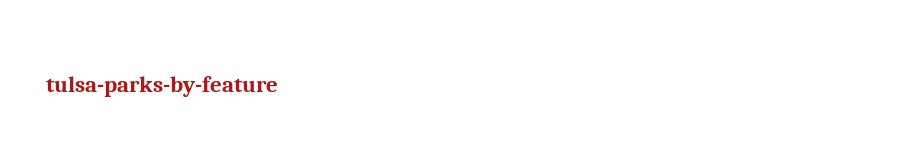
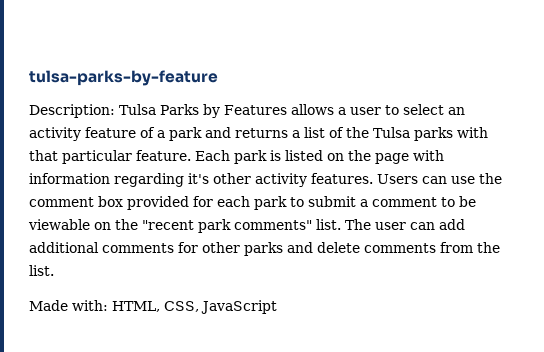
(278, 86) none -> [29,104,465,118] [29,127,488,141] [29,150,444,164] [29,173,502,187] [29,196,476,210] [28,219,465,233] [29,242,500,256] [29,265,54,276] [29,300,277,314] // Description: Tulsa Parks by Features allows a user to select an activity feature of a park and returns a list of the Tulsa parks with that particular feature. Each park is listed on the page with information regarding it's other activity features. Users can use the comment box provided for each park to submit a comment to be viewable on the "recent park comments" list. The user can add additional comments for other parks and delete comments from the list. // Made with: HTML, CSS, JavaScript

